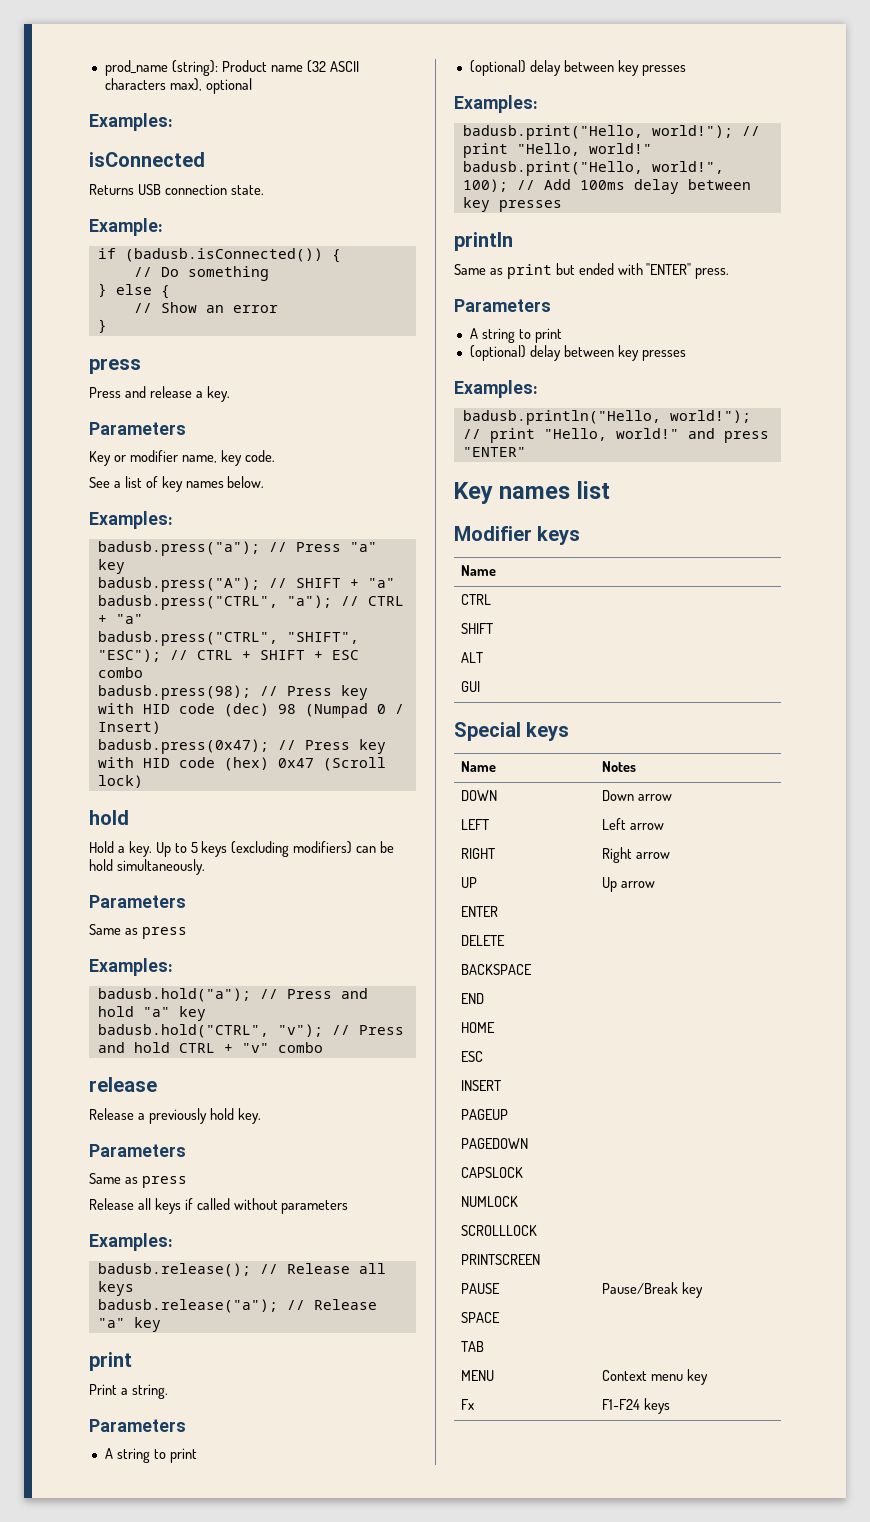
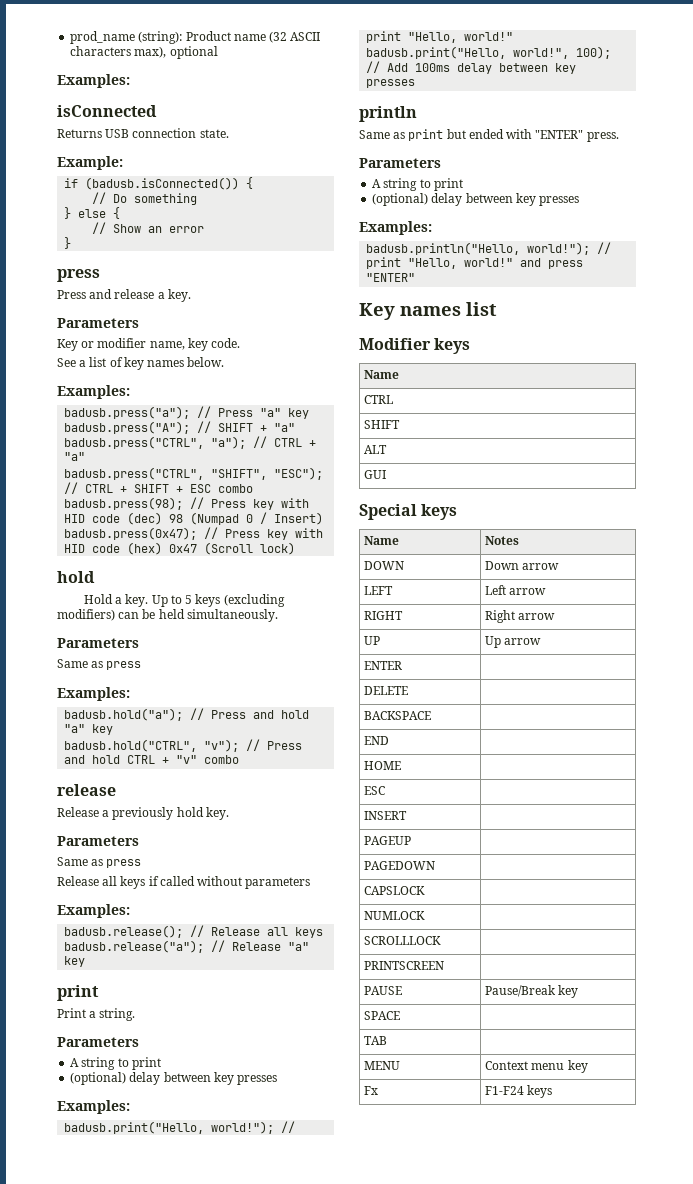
[89,859,113,871] hold -> [158,609,185,619] held

